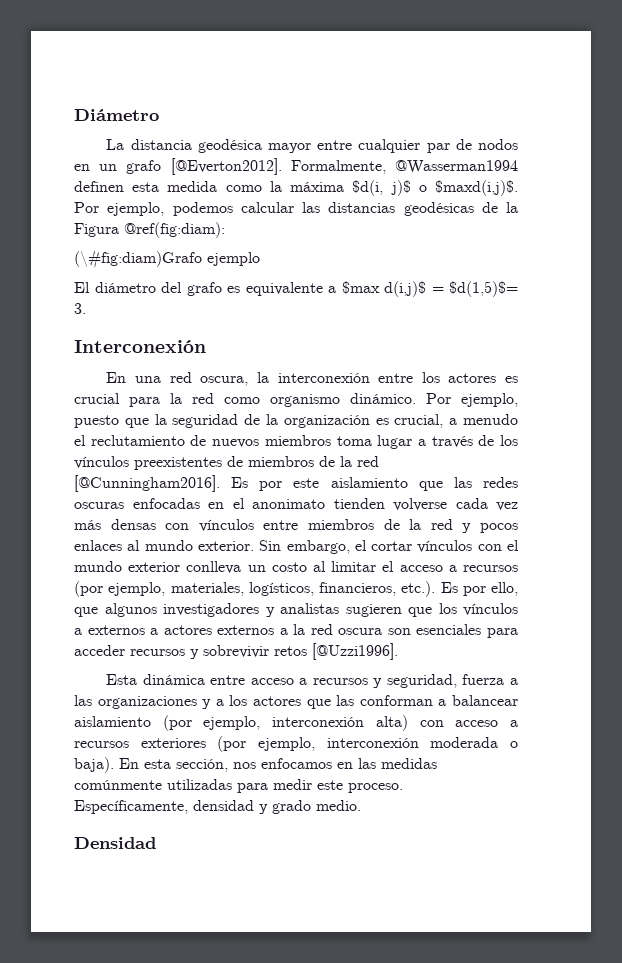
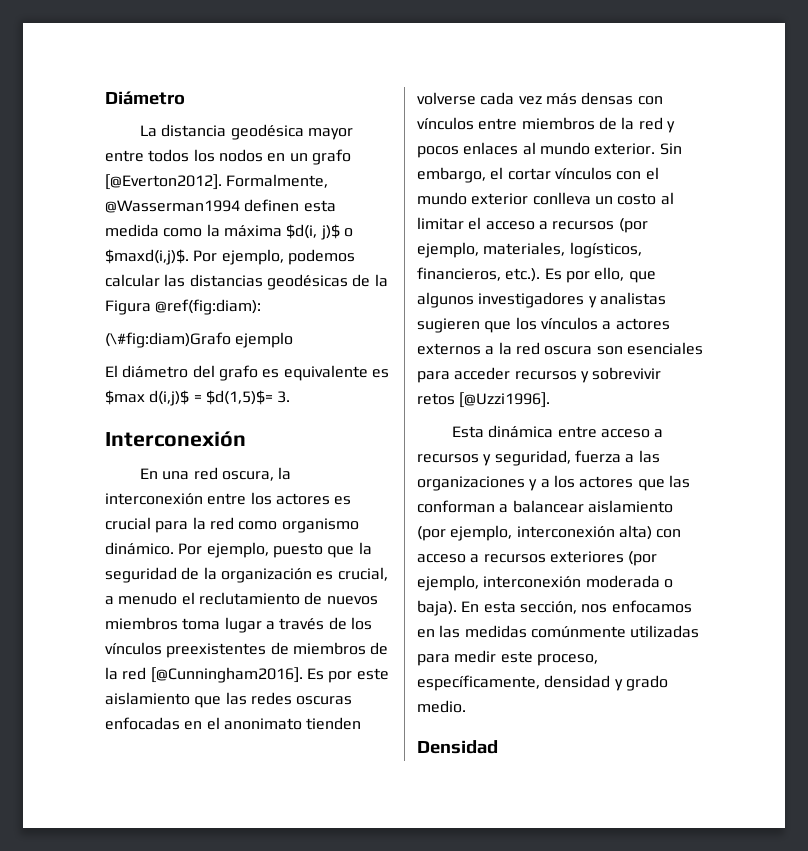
[358,139,472,153] cualquier par de -> [148,149,215,162] todos los
[328,286,336,293] a -> [371,369,389,378] es
[87,625,159,635] externos a -> (612, 325) none
[348,783,403,793] [74,800,188,814] proceso. Específicamente, -> [536,654,598,666] [417,675,540,691] proceso, específicamente,

